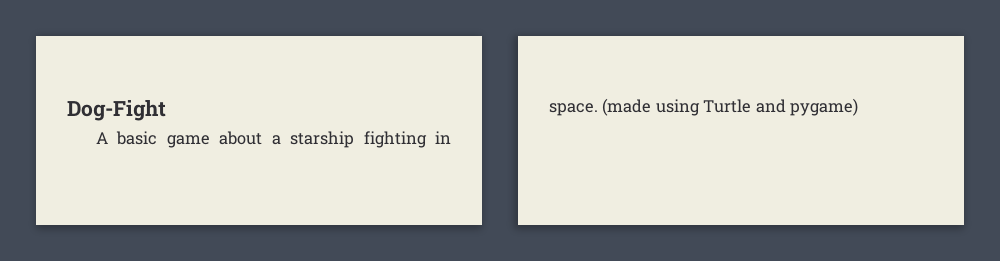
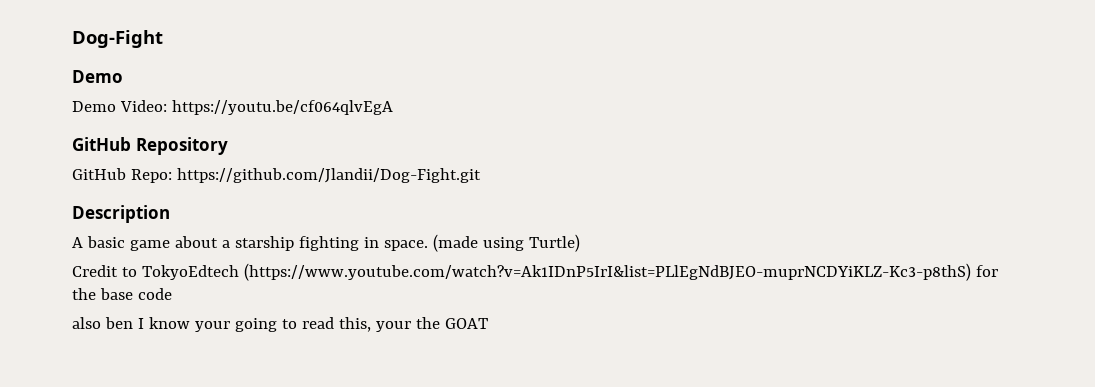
(166, 110) none -> [72,70,123,83] [72,100,393,115] [72,137,228,155] [72,168,481,183] [72,205,170,223] // Demo // Demo Video: https://youtu.be/cf064qlvEgA // GitHub Repository // GitHub Repo: https://github.com/Jlandii/Dog-Fight.git // Description
[703,98,859,116] Turtle and pygame) -> [528,234,580,252] [72,263,998,281] [72,288,172,300] [72,317,488,332] Turtle) // Credit to TokyoEdtech (https://www.youtube.com/watch?v=Ak1IDnP5IrI&list=PLlEgNdBJEO-muprNCDYiKLZ-Kc3-p8thS) for the base code // also ben I know your going to read this, your the GOAT

